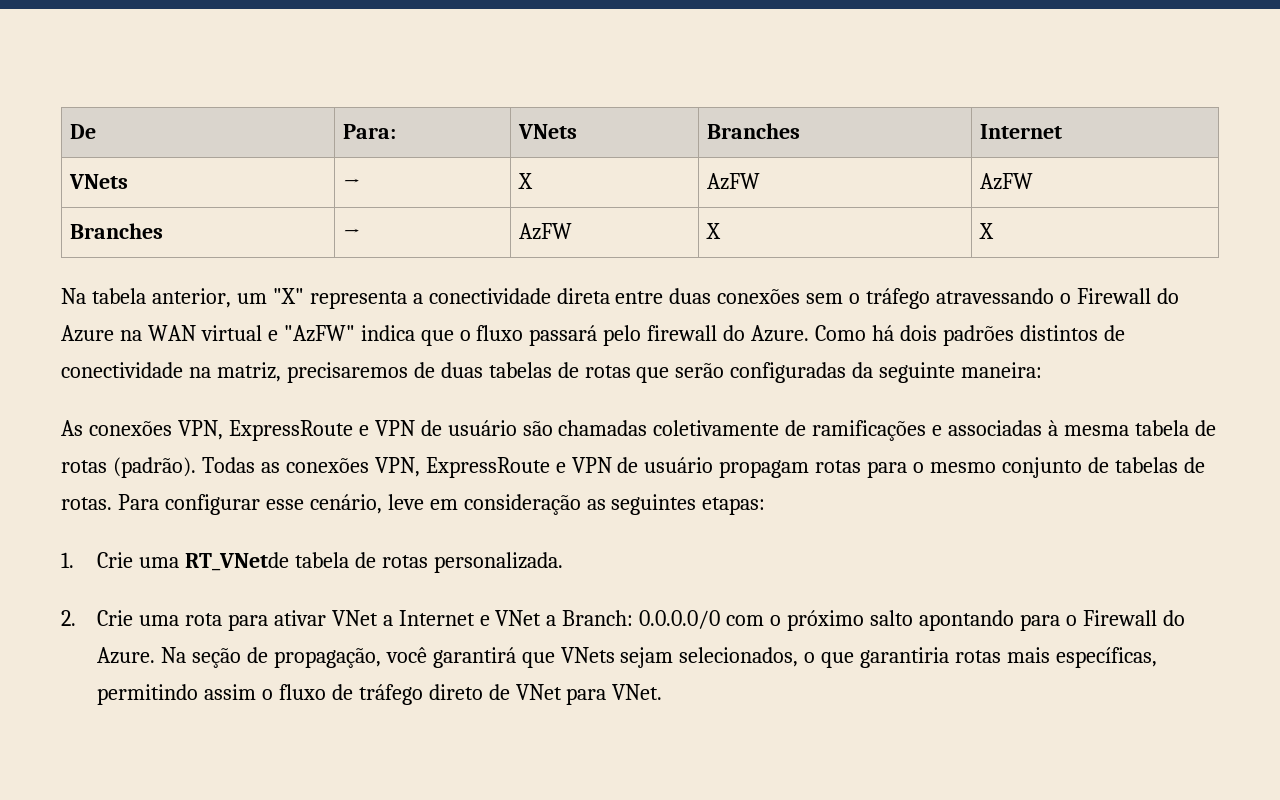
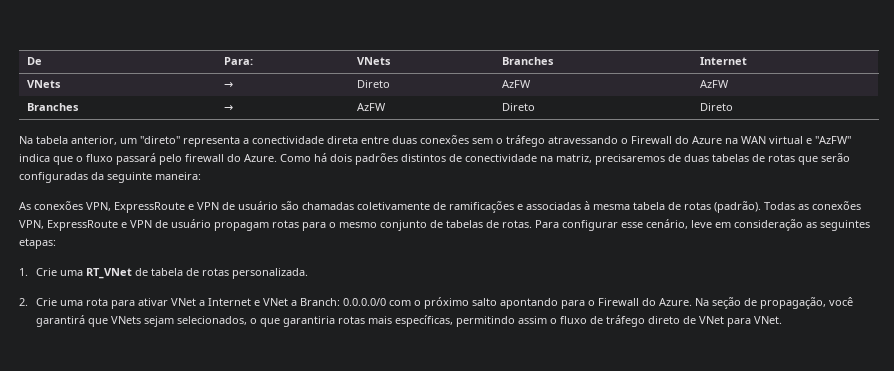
[518,173,534,189] X -> [357,80,391,88] Direto
[706,223,722,239] [979,223,995,239] X | X -> [502,103,536,111] [700,103,734,111] Direto | Direto
[272,288,304,304] "X" -> [140,136,180,144] "direto"
[184,552,289,571] RT_VNetde -> [85,268,148,279] RT_VNet de

